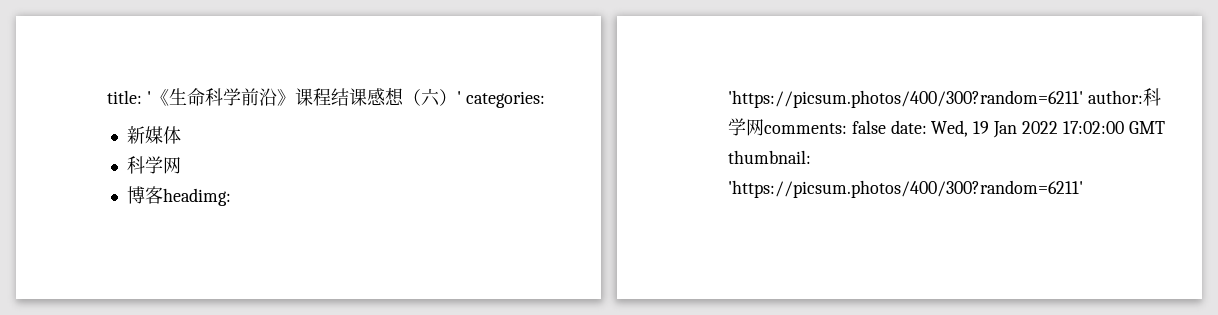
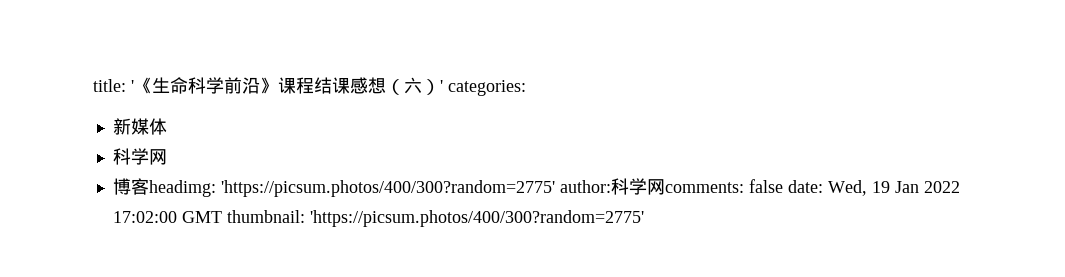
[727,90,1083,108] 'https://picsum.photos/400/300?random=6211' -> [220,180,555,197] 'https://picsum.photos/400/300?random=2775'
[727,180,1083,198] 'https://picsum.photos/400/300?random=6211' -> [309,210,644,227] 'https://picsum.photos/400/300?random=2775'

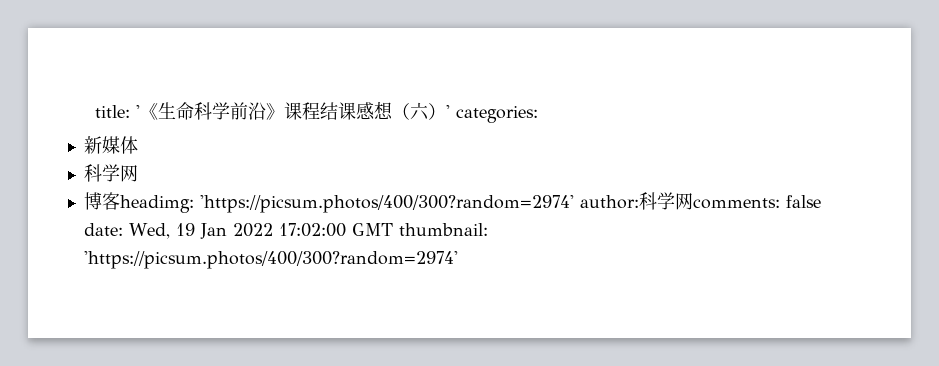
[220,180,555,197] 'https://picsum.photos/400/300?random=2775' -> [199,195,574,213] 'https://picsum.photos/400/300?random=2974'
[309,210,644,227] 'https://picsum.photos/400/300?random=2775' -> [83,251,458,269] 'https://picsum.photos/400/300?random=2974'

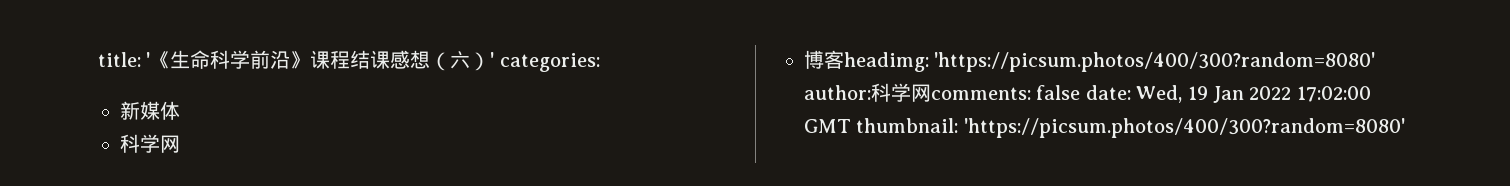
[199,195,574,213] 'https://picsum.photos/400/300?random=2974' -> [934,52,1376,72] 'https://picsum.photos/400/300?random=8080'
[83,251,458,269] 'https://picsum.photos/400/300?random=2974' -> [963,118,1405,138] 'https://picsum.photos/400/300?random=8080'

